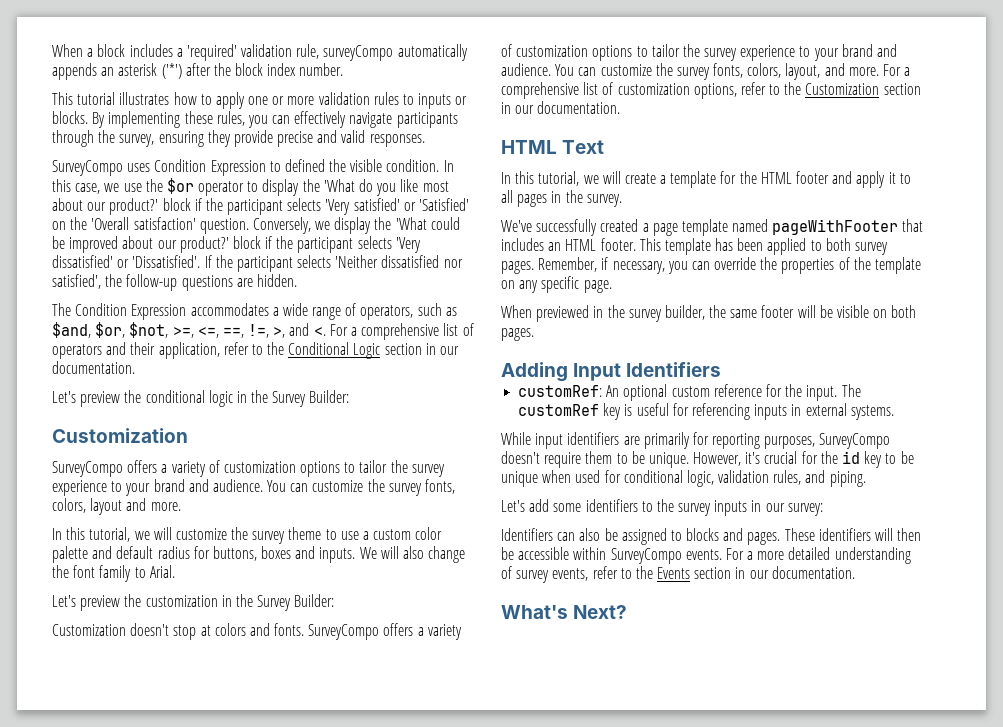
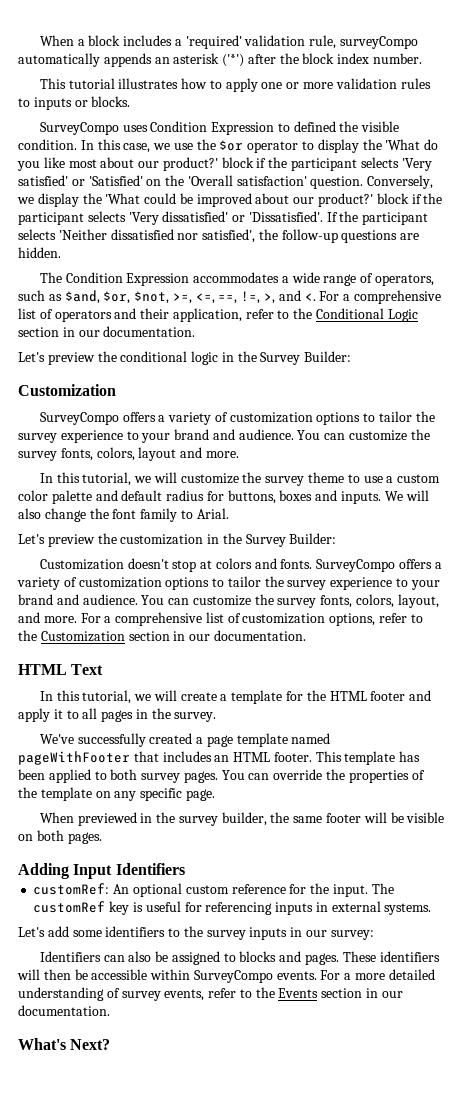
[92,111,458,128] [52,130,425,147] By implementing these rules, you can effectively navigate participants through the survey, ensuring they provide precise and valid responses. -> (131, 101) none
[538,257,688,274] Remember, if necessary, you -> [221,770,245,780] You
[501,432,891,449] [501,451,914,468] [501,470,866,487] // While input identifiers are primarily for reporting purposes, SurveyCompo doesn't require them to be unique. However, it's crucial for the id key to be unique when used for conditional logic, validation rules, and piping. -> (432, 909) none

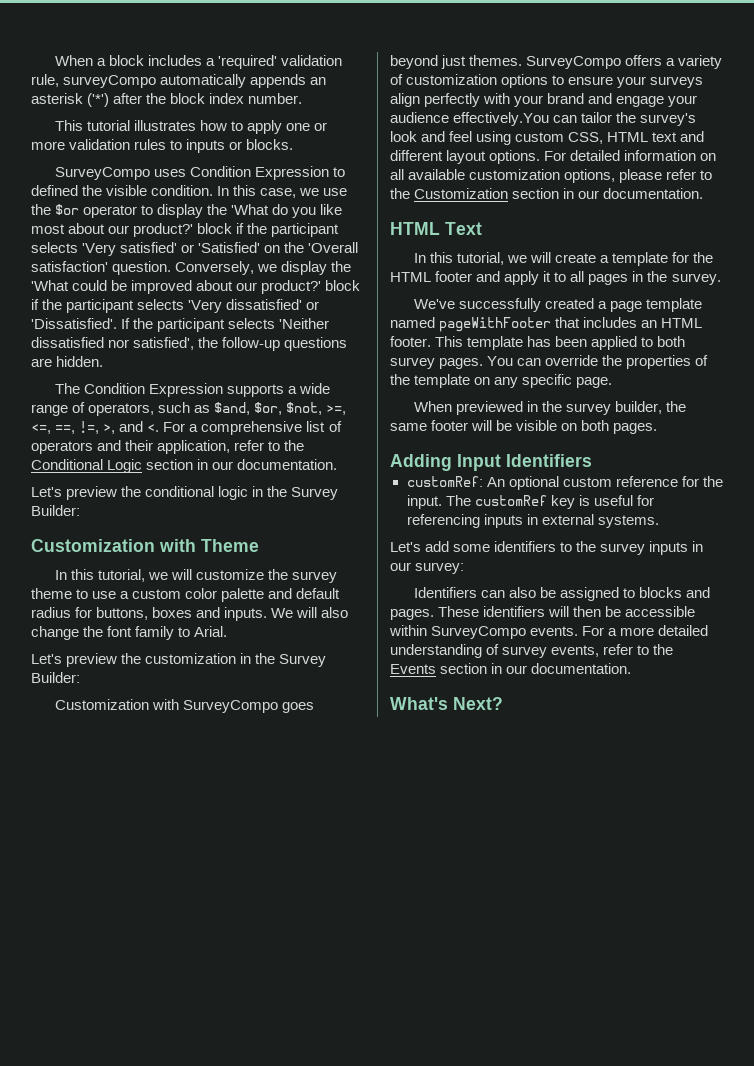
[193,272,280,283] accommodates -> [227,384,285,397] supports
[39,411,435,425] [18,429,430,443] [18,447,239,461] // SurveyCompo offers a variety of customization options to tailor the survey experience to your brand and audience. You can customize the survey fonts, colors, layout and more. -> [159,539,259,552] with Theme
[127,558,442,572] [17,576,440,590] [18,594,439,608] [18,612,241,626] doesn't stop at colors and fonts. SurveyCompo offers a variety of customization options to tailor the survey experience to your brand and audience. You can customize the survey fonts, colors, layout, and more. For a comprehensive list of -> [151,699,315,713] [390,55,723,69] [390,74,704,88] [390,93,698,107] [390,112,697,126] [390,131,705,145] [390,150,717,164] [390,169,466,180] with SurveyCompo goes beyond just themes. SurveyCompo offers a variety of customization options to ensure your surveys align perfectly with your brand and engage your audience effectively.You can tailor the survey's look and feel using custom CSS, HTML text and different layout options. For detailed information on all available
(376, 619) none -> [619,169,663,183] please

